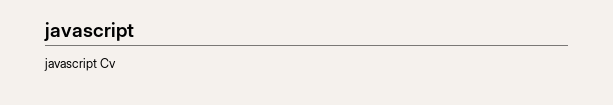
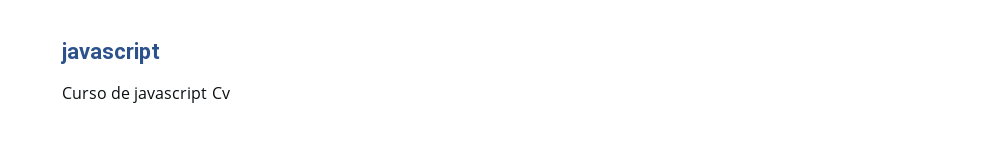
(134, 31) none -> [62,86,131,99] Curso de

